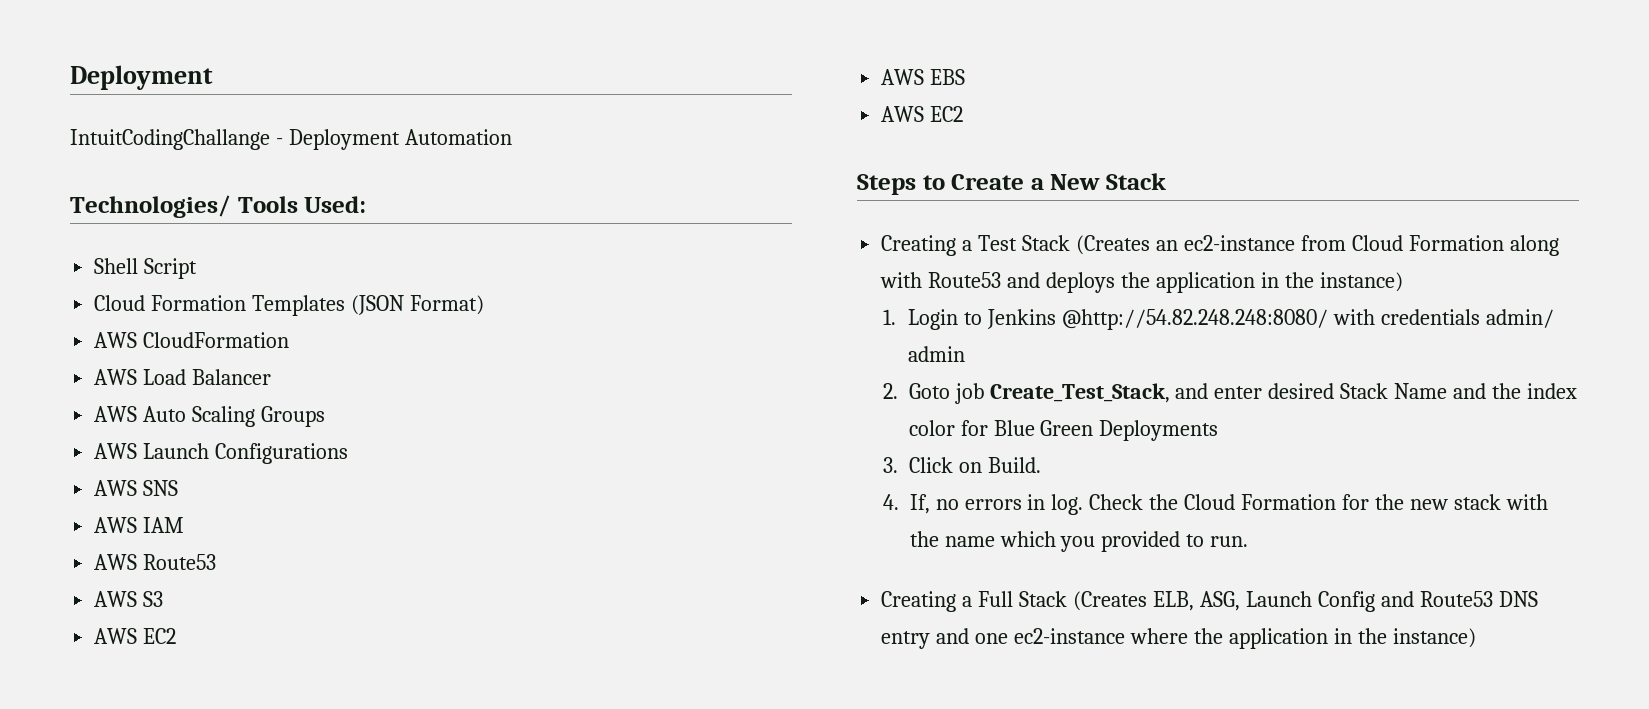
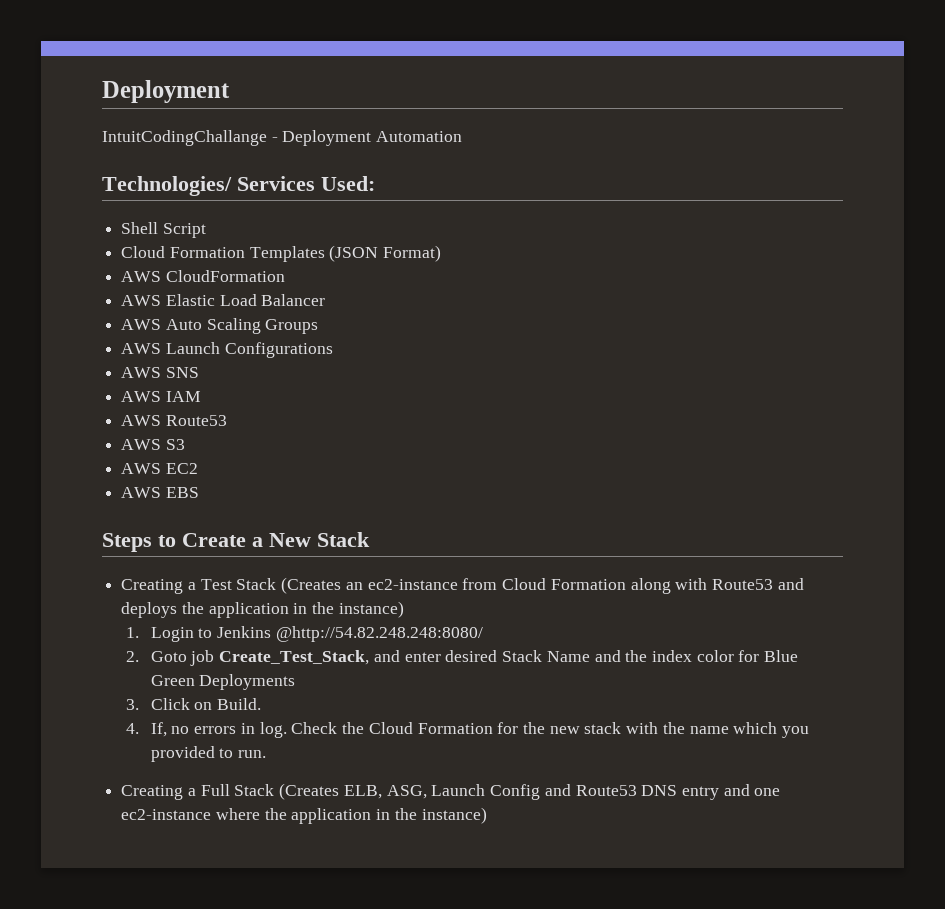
[237,196,298,213] Tools -> [237,176,315,191] Services
(138, 377) none -> [165,294,215,306] Elastic
[881,106,964,122] // AWS EC2 -> (199, 492) none
[1333,309,1554,328] [908,346,966,362] with credentials admin/ admin -> (483, 634) none

